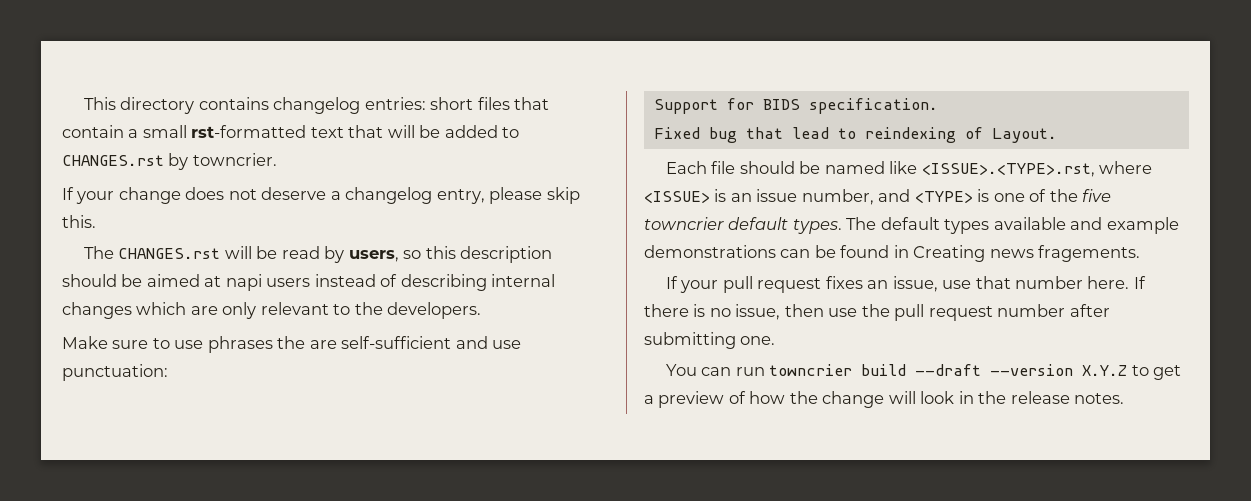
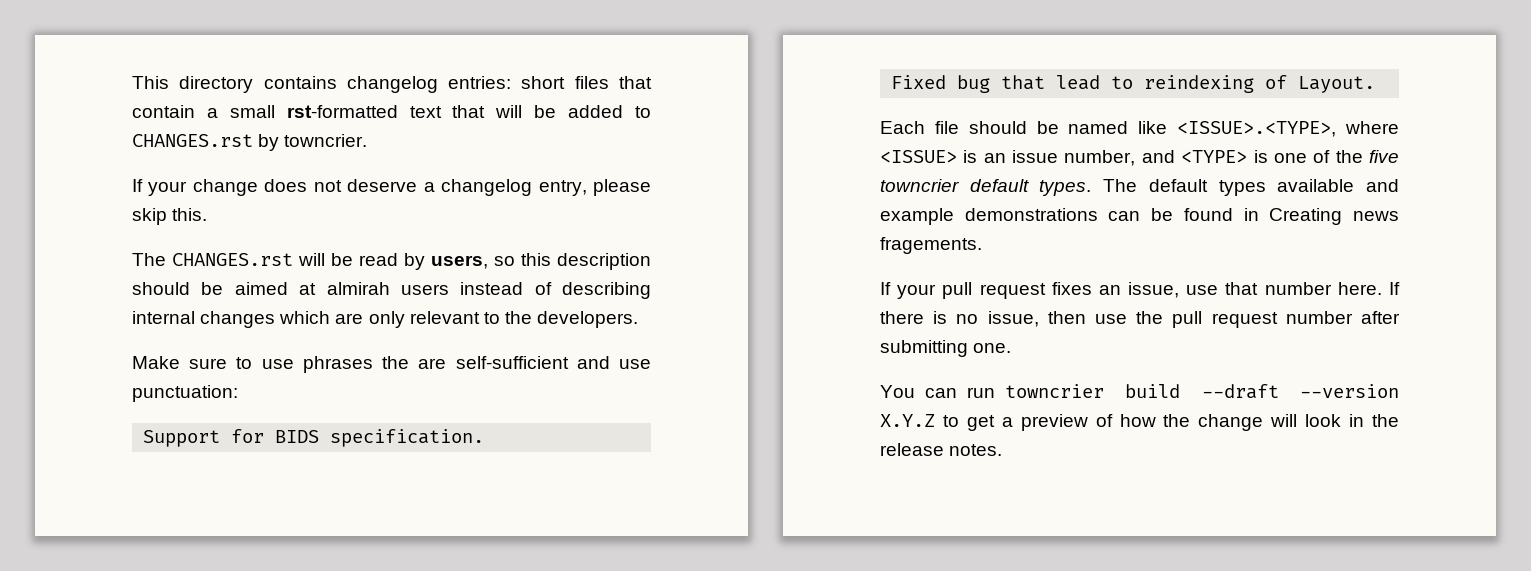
[225,274,262,291] napi -> [326,282,390,295] almirah
[921,163,1095,177] <ISSUE>.<TYPE>.rst, -> [1177,121,1337,137] <ISSUE>.<TYPE>,

